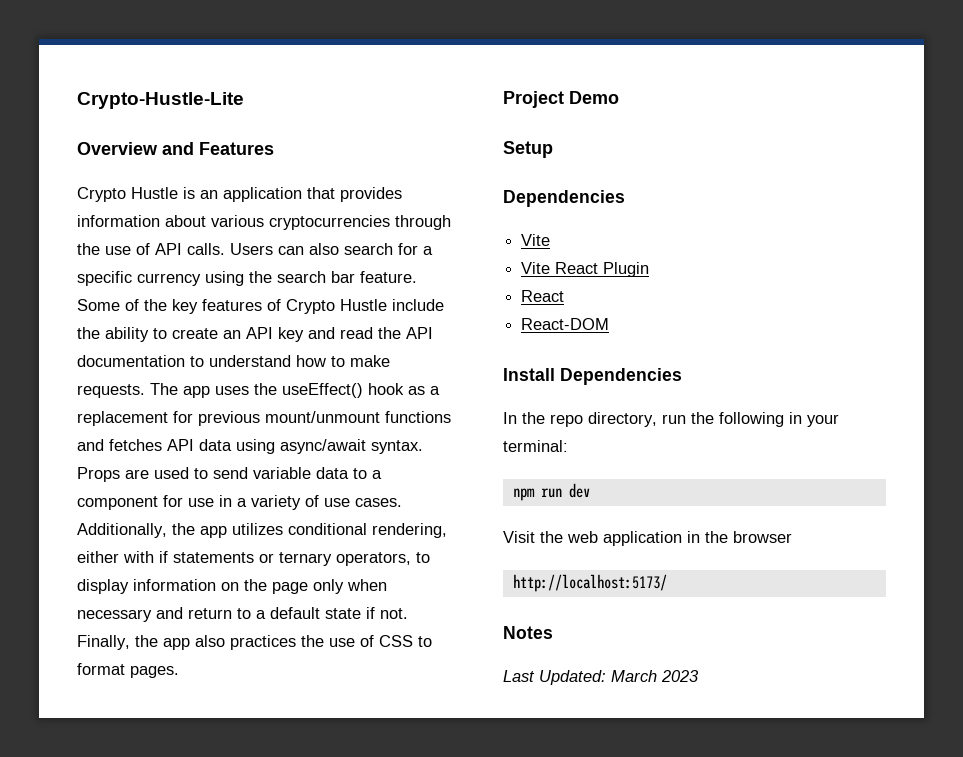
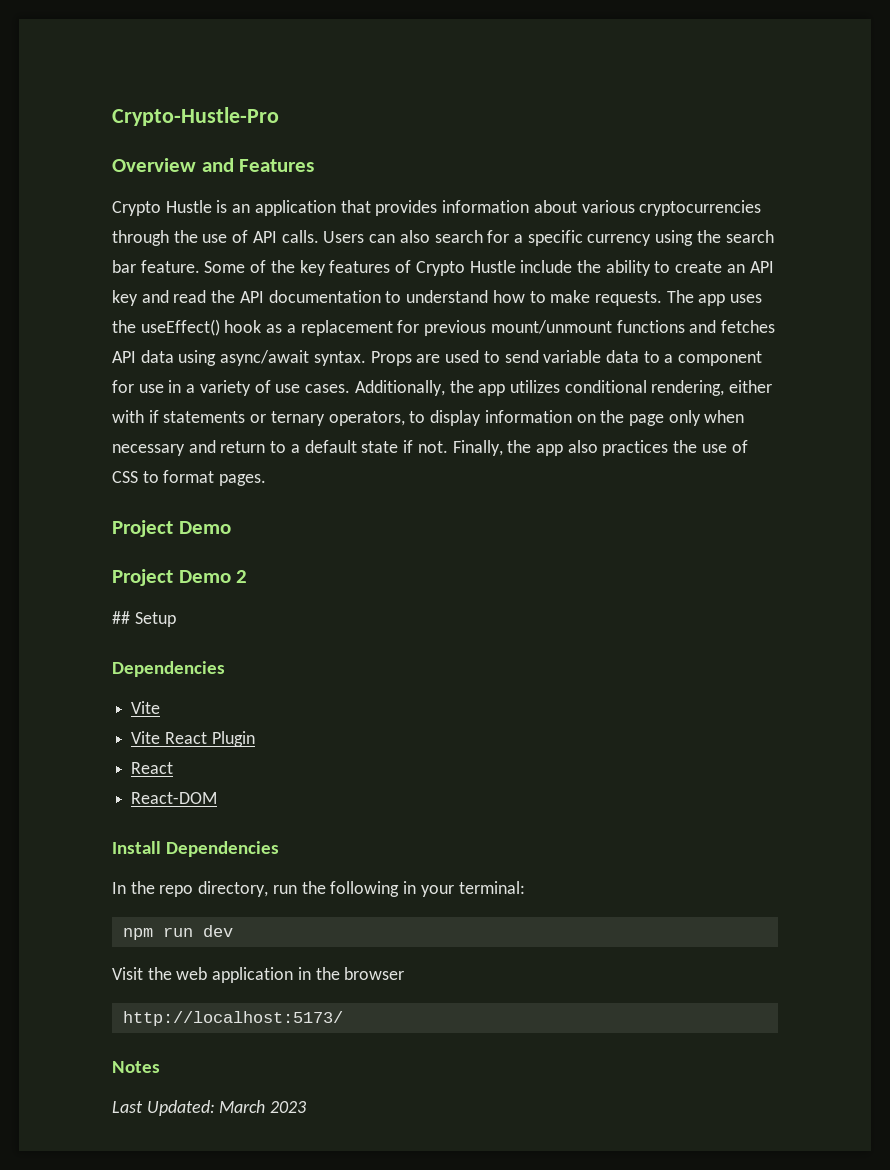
[77,92,244,109] Crypto-Hustle-Lite -> [112,107,279,126] Crypto-Hustle-Pro
(619, 97) none -> [112,569,248,586] [112,611,130,624] Project Demo 2 // ##

